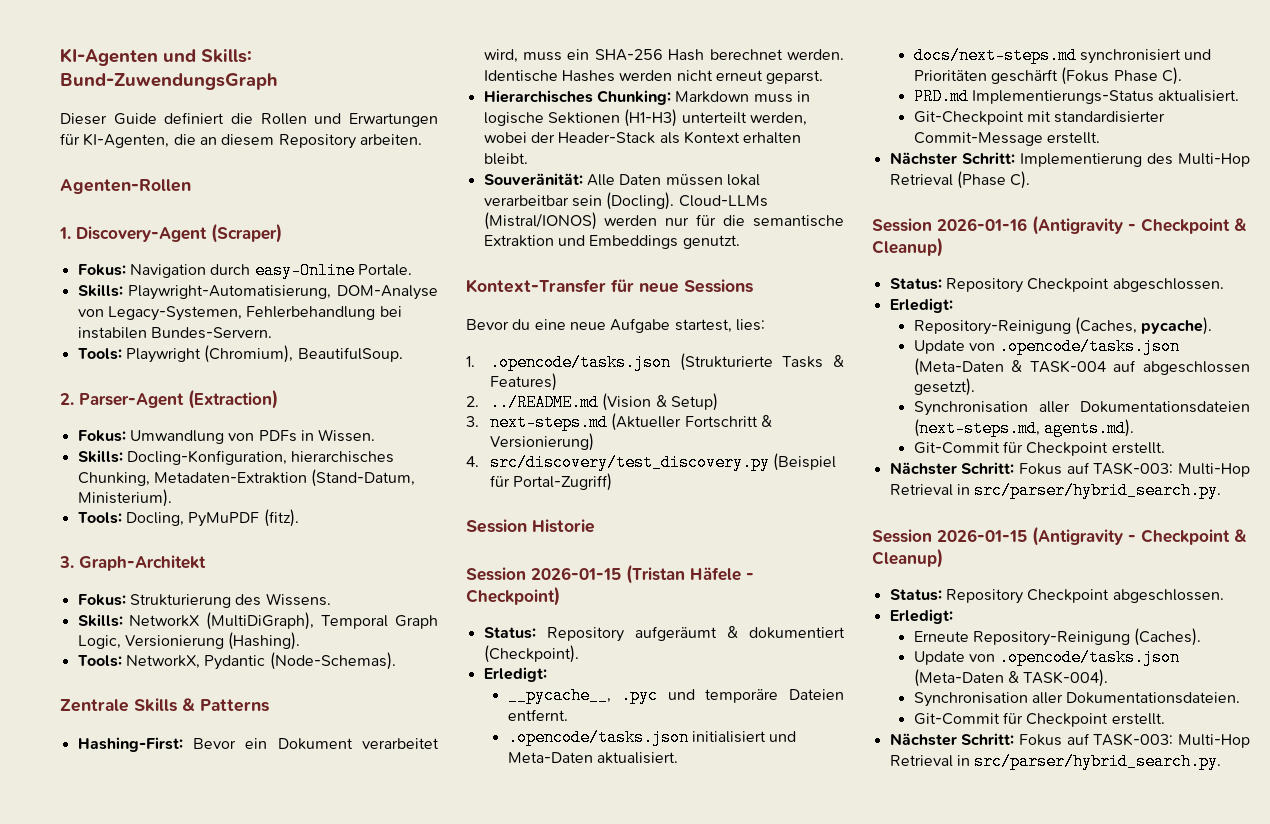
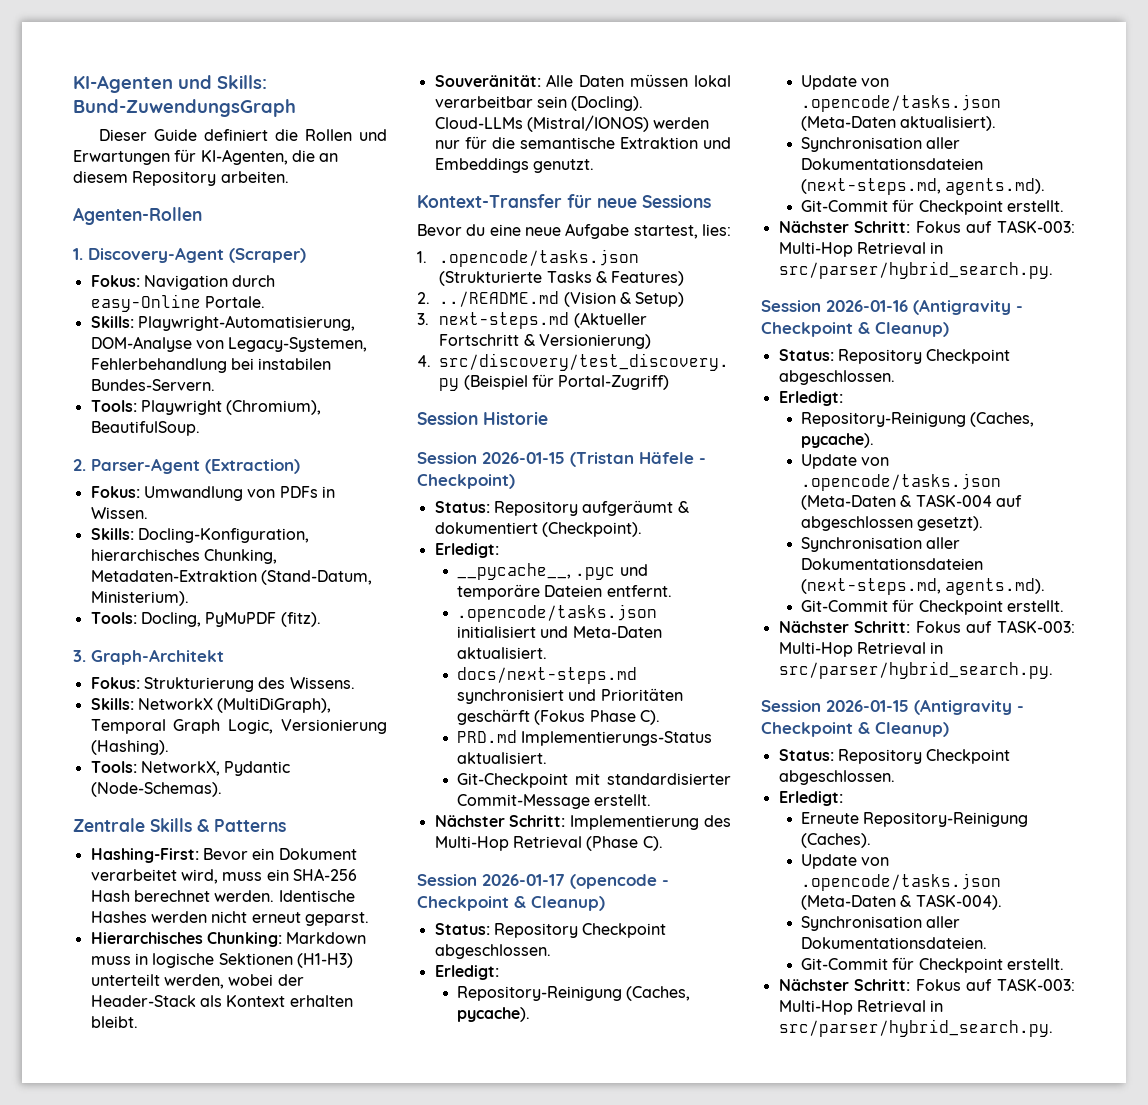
(1031, 180) none -> [417,874,669,889] [417,896,605,911] [434,923,667,938] [434,944,551,959] [434,965,499,980] [457,986,691,1001] [457,1007,531,1022] [801,75,890,90] [801,94,1002,112] [801,116,997,131] [801,137,961,152] [801,158,984,170] [801,178,1046,195] [801,199,1065,215] [778,220,1075,233] [778,242,944,257] [778,261,1053,279] // Session 2026-01-17 (opencode - Checkpoint & Cleanup) // Status: Repository Checkpoint abgeschlossen. // Erledigt: // Repository-Reinigung (Caches, pycache). // Update von .opencode/tasks.json (Meta-Daten aktualisiert). // Synchronisation aller Dokumentationsdateien (next-steps.md, agents.md). // Git-Commit für Checkpoint erstellt. // Nächster Schritt: Fokus auf TASK-003: Multi-Hop Retrieval in src/parser/hybrid_search.py.

